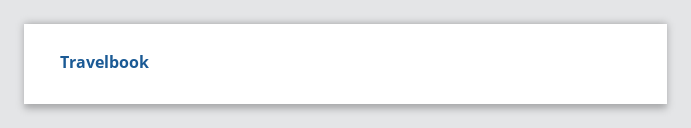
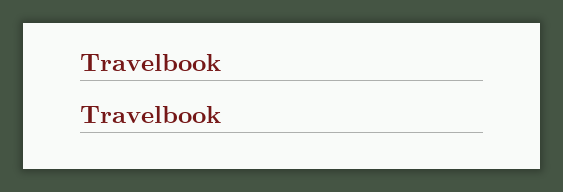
[60,55,149,68] Travelbook -> [80,54,221,71] [80,106,221,123] Travelbook // Travelbook

